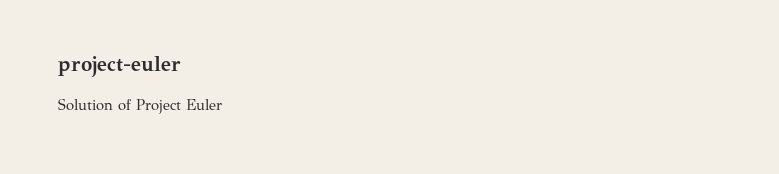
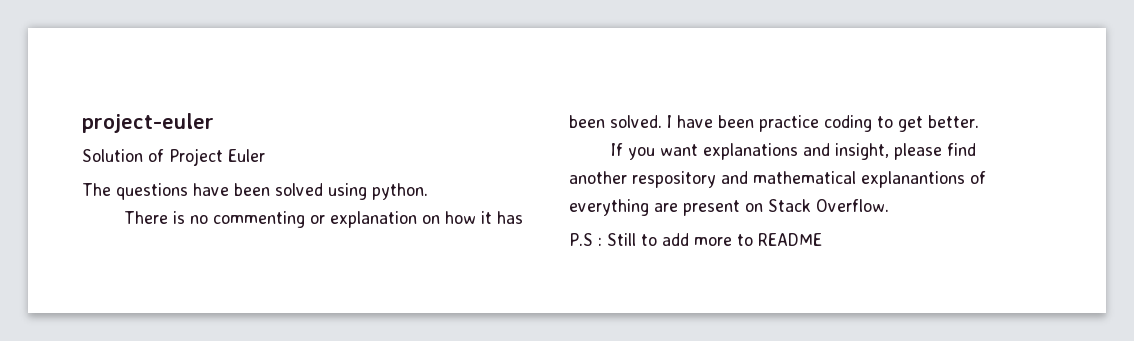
(222, 104) none -> [82,183,428,200] [124,211,524,228] [569,115,979,132] [611,143,977,160] [569,171,986,188] [569,199,889,216] [569,233,822,246] // The questions have been solved using python. // There is no commenting or explanation on how it has been solved. I have been practice coding to get better. // If you want explanations and insight, please find another respository and mathematical explanantions of everything are present on Stack Overflow. // P.S : Still to add more to README

